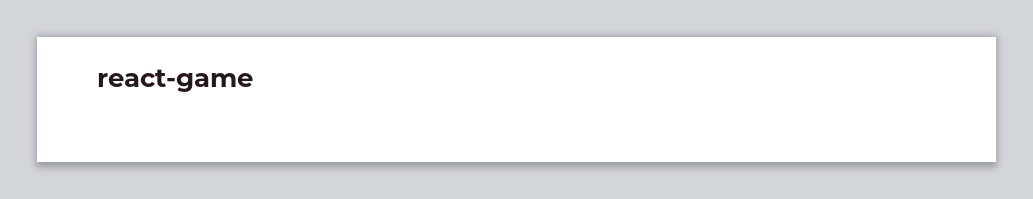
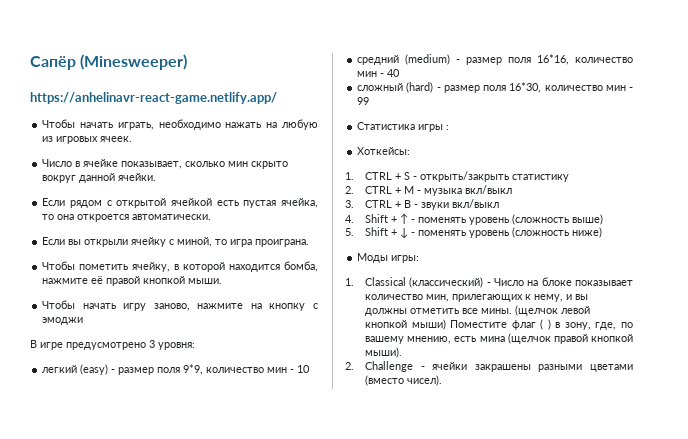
[97,69,253,92] react-game -> [30,54,188,70] [30,92,277,104] [42,119,318,130] [42,136,133,144] [42,159,289,169] [42,173,157,183] [42,198,318,208] [42,214,212,222] [42,237,310,247] [42,261,318,272] [42,276,223,286] [42,300,318,311] [42,317,84,325] [30,340,195,350] [42,364,311,375] [357,54,633,65] [357,69,401,77] [357,82,633,93] [357,97,370,105] [357,122,450,132] [357,147,411,155] [345,171,570,182] [345,185,513,196] [345,199,500,210] [345,213,604,225] [345,227,603,239] [357,253,420,263] [345,277,633,288] [365,294,589,302] [365,305,591,316] [365,319,633,330] [365,333,633,344] [365,347,403,358] [345,361,633,372] [365,375,443,386] Сапёр (Minesweeper) // https://anhelinavr-react-game.netlify.app/ // Чтобы начать играть, необходимо нажать на любую из игровых ячеек. // Число в ячейке показывает, сколько мин скрыто вокруг данной ячейки. // Если рядом с открытой ячейкой есть пустая ячейка, то она откроется автоматически. // Если вы открыли ячейку с миной, то игра проиграна. // Чтобы пометить ячейку, в которой находится бомба, нажмите её правой кнопкой мыши. // Чтобы начать игру заново, нажмите на кнопку с эмоджи // В игре предусмотрено 3 уровня: // легкий (easy) - размер поля 9*9, количество мин - 10 // средний (medium) - размер поля 16*16, количество мин - 40 // сложный (hard) - размер поля 16*30, количество мин - 99 // Статистика игры : // Хоткейсы: // 1. CTRL + S - открыть/закрыть статистику // 2. CTRL + M - музыка вкл/выкл // 3. CTRL + B - звуки вкл/выкл // 4. Shift + ↑ - поменять уровень (сложность выше) // 5. Shift + ↓ - поменять уровень (сложность ниже) // Моды игры: // 1. Classical (классический) - Число на блоке показывает количество мин, прилегающих к нему, и вы должны отметить все мины. (щелчок левой кнопкой мыши) Поместите флаг ( ) в зону, где, по вашему мнению, есть мина (щелчок правой кнопкой мыши). // 2. Challenge - ячейки закрашены разными цветами (вместо чисел).

